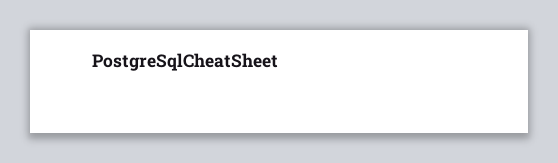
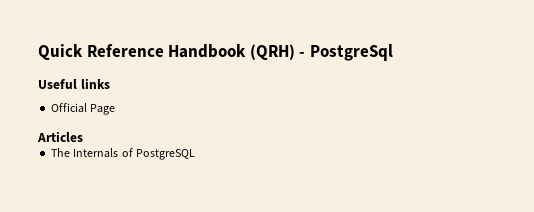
[92,53,278,71] PostgreSqlCheatSheet -> [38,44,393,61] [38,78,110,89] [51,103,116,115] [37,131,83,142] [51,148,195,160] Quick Reference Handbook (QRH) - PostgreSql // Useful links // Official Page // Articles // The Internals of PostgreSQL

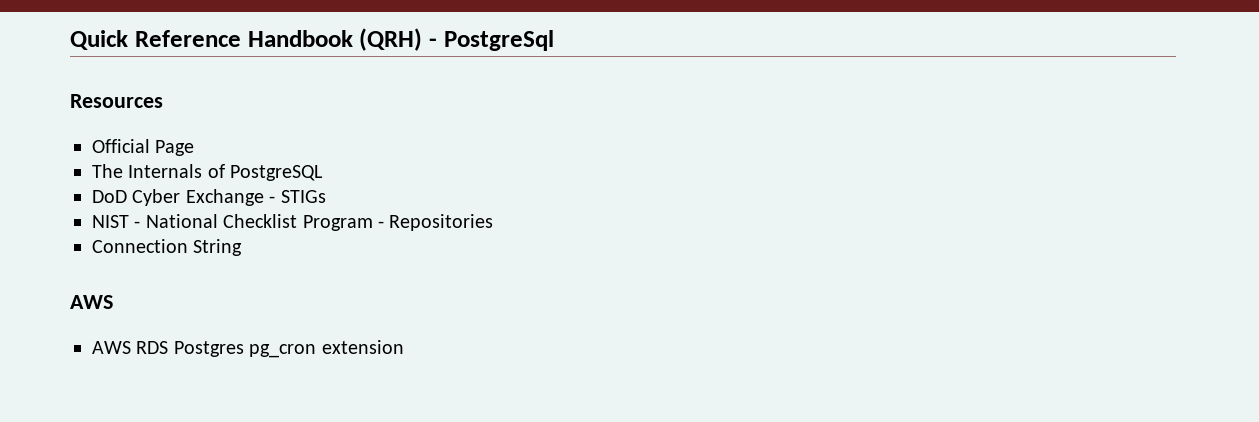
[38,78,110,89] Useful links -> [70,94,163,108] Resources
[37,131,83,142] // Articles -> (195, 148) none
(195, 154) none -> [92,189,326,206] [92,214,494,231] [92,239,243,256] [70,295,113,309] [92,340,404,358] // DoD Cyber Exchange - STIGs // NIST - National Checklist Program - Repositories // Connection String // AWS // AWS RDS Postgres pg_cron extension

